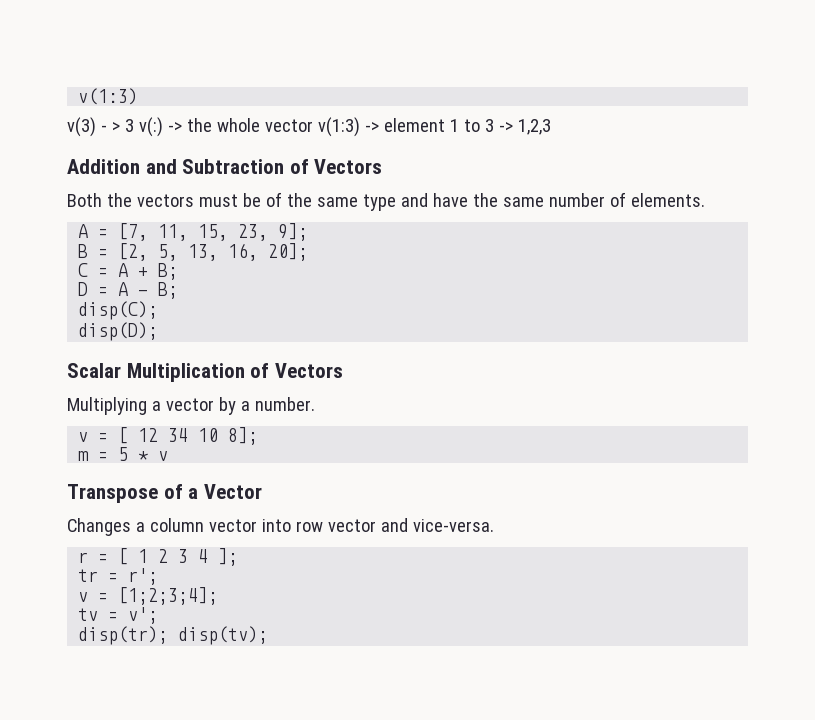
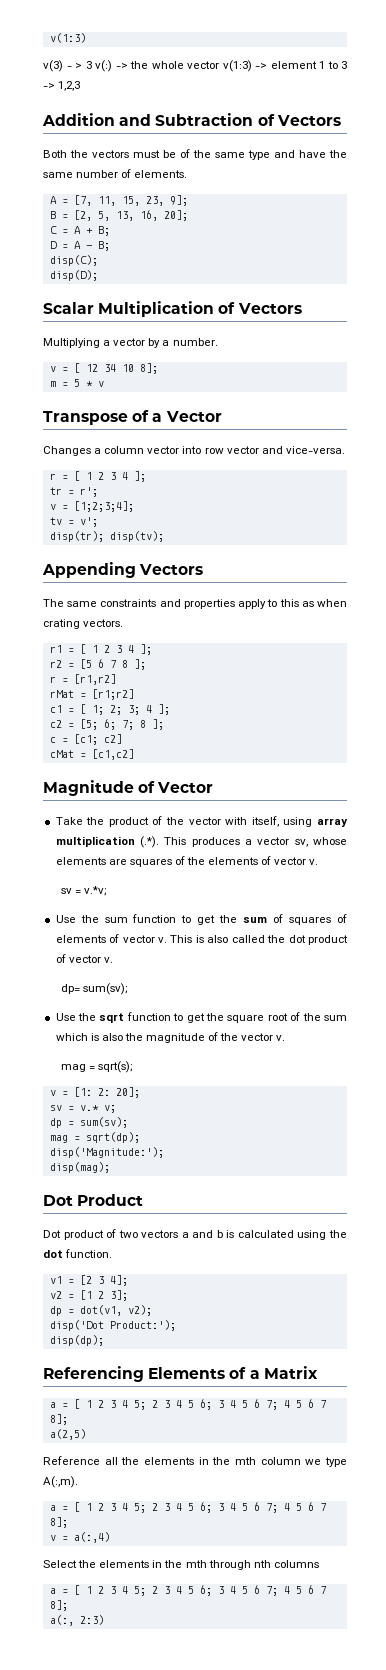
(269, 635) none -> [42,562,204,578] [43,599,348,609] [43,619,124,629] [49,644,152,655] [49,659,146,670] [49,674,116,685] [49,689,134,700] [49,704,170,715] [49,719,164,730] [49,734,122,745] [49,749,134,760] [43,780,214,796] [55,816,348,827] [55,836,347,848] [55,856,319,867] [61,886,107,896] [55,914,348,925] [55,934,348,945] [55,954,113,963] [61,983,128,995] [55,1012,347,1023] [55,1032,286,1043] [61,1061,133,1073] [49,1087,140,1098] [49,1105,116,1113] [49,1117,128,1128] [49,1132,140,1143] [49,1147,164,1158] [49,1162,110,1173] [43,1194,144,1206] [43,1229,347,1240] [43,1249,113,1258] [49,1275,128,1286] [49,1290,128,1301] [49,1305,152,1316] [49,1320,176,1331] [49,1335,104,1346] [43,1366,318,1382] [49,1399,326,1410] [49,1414,68,1425] [49,1429,86,1440] [43,1456,347,1467] [43,1476,78,1488] [49,1502,326,1513] [49,1517,68,1528] [49,1532,110,1543] [43,1560,319,1570] [49,1585,326,1596] [49,1600,68,1611] [49,1615,104,1626] // Appending Vectors // The same constraints and properties apply to this as when crating vectors. // r1 = [ 1 2 3 4 ]; // r2 = [5 6 7 8 ]; // r = [r1,r2] // rMat = [r1;r2] // c1 = [ 1; 2; 3; 4 ]; // c2 = [5; 6; 7; 8 ]; // c = [c1; c2] // cMat = [c1,c2] // Magnitude of Vector // Take the product of the vector with itself, using array multiplication (.*). This produces a vector sv, whose elements are squares of the elements of vector v. // sv = v.*v; // Use the sum function to get the sum of squares of elements of vector v. This is also called the dot product of vector v. // dp= sum(sv); // Use the sqrt function to get the square root of the sum which is also the magnitude of the vector v. // mag = sqrt(s); // v = [1: 2: 20]; // sv = v.* v; // dp = sum(sv); // mag = sqrt(dp); // disp('Magnitude:'); // disp(mag); // Dot Product // Dot product of two vectors a and b is calculated using the dot function. // v1 = [2 3 4]; // v2 = [1 2 3]; // dp = dot(v1, v2); // disp('Dot Product:'); // disp(dp); // Referencing Elements of a Matrix // a = [ 1 2 3 4 5; 2 3 4 5 6; 3 4 5 6 7; 4 5 6 7 8]; // a(2,5) // Reference all the elements in the mth column we type A(:,m). // a = [ 1 2 3 4 5; 2 3 4 5 6; 3 4 5 6 7; 4 5 6 7 8]; // v = a(:,4) // Select the elements in the mth through nth columns // a = [ 1 2 3 4 5; 2 3 4 5 6; 3 4 5 6 7; 4 5 6 7 8]; // a(:, 2:3)

